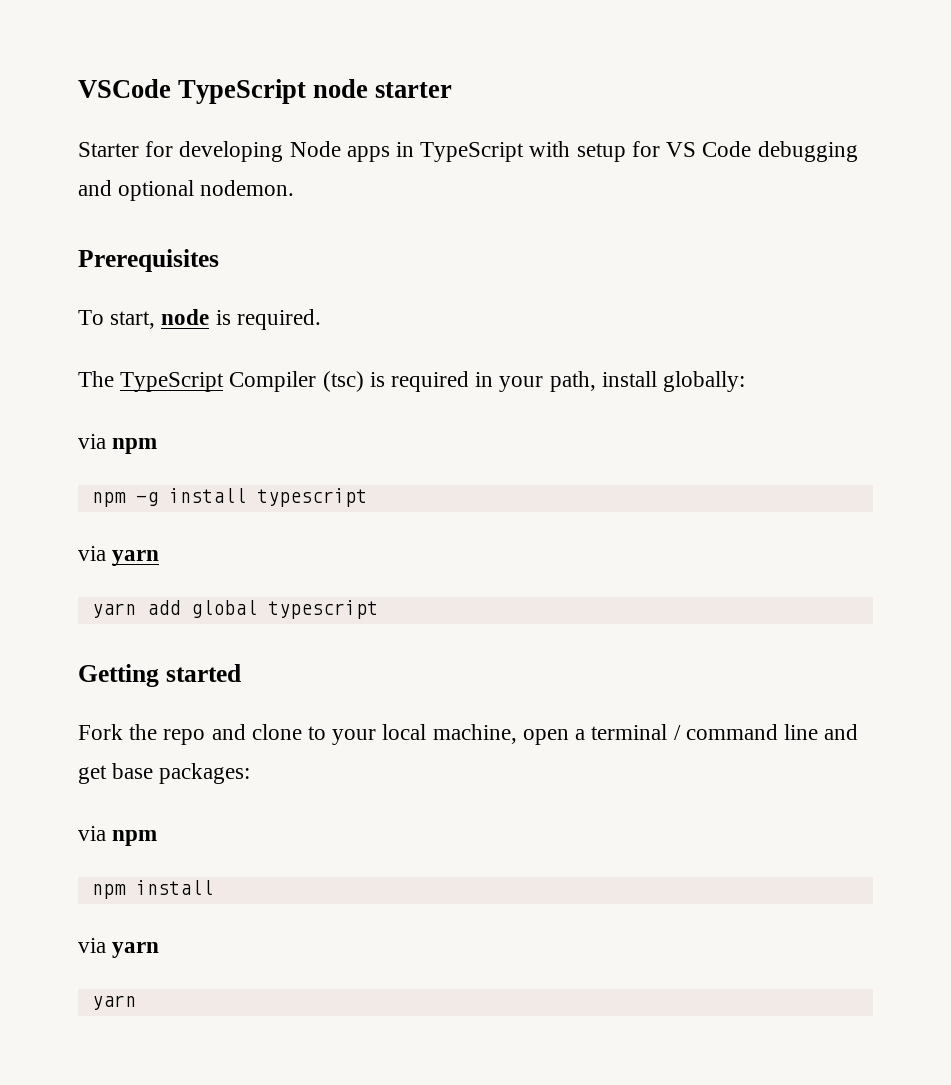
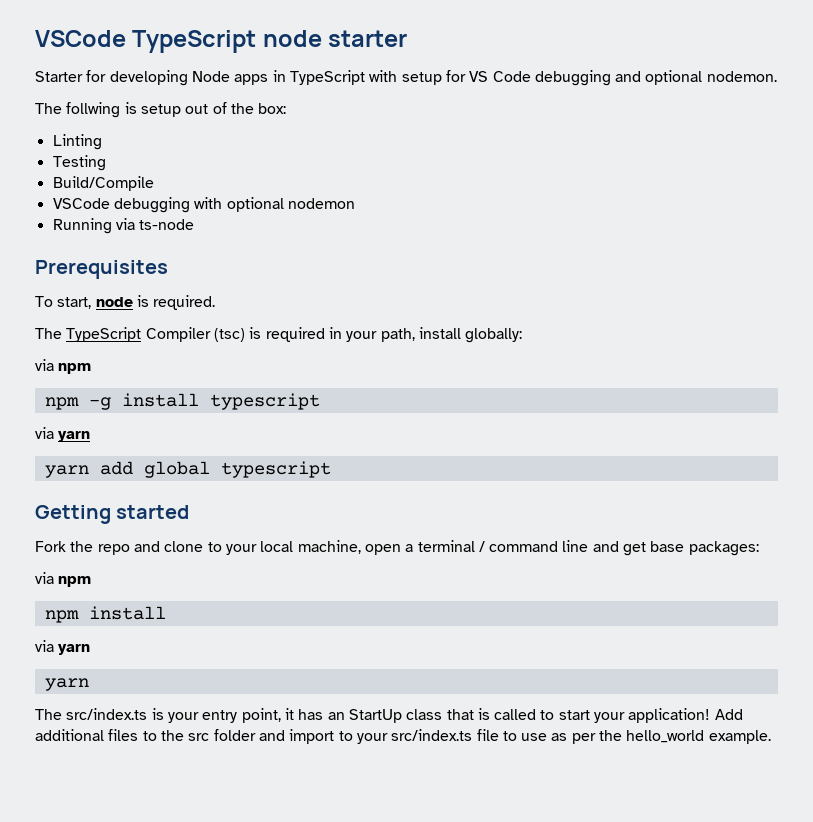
(295, 188) none -> [35,102,287,118] [52,134,102,150] [52,155,106,171] [52,176,154,191] [52,197,355,213] [52,218,195,234] // The follwing is setup out of the box: // Linting // Testing // Build/Compile // VSCode debugging with optional nodemon // Running via ts-node
(136, 1002) none -> [35,708,743,723] [35,729,771,744] // The src/index.ts is your entry point, it has an StartUp class that is called to start your application! Add additional files to the src folder and import to your src/index.ts file to use as per the hello_world example.

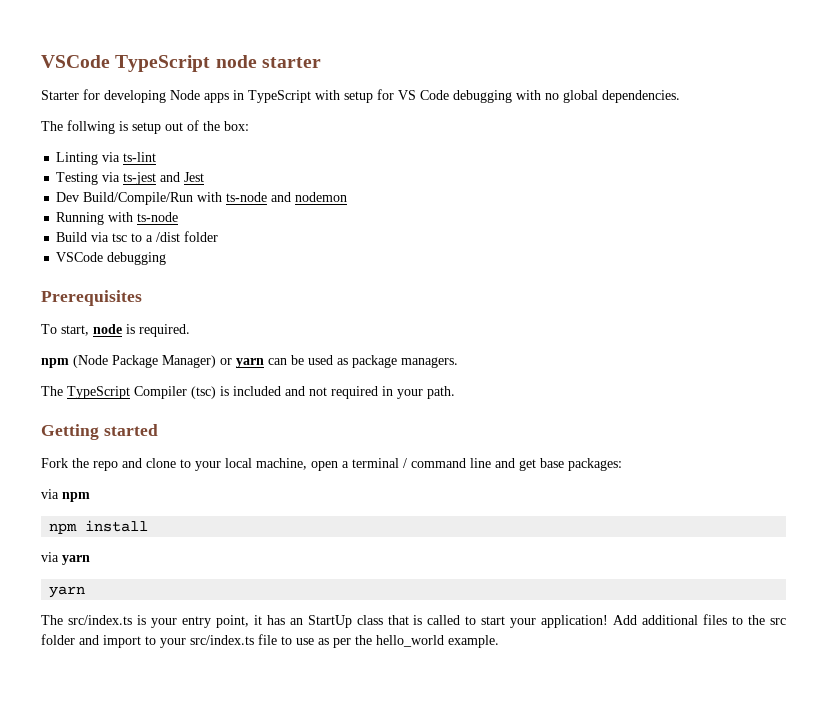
[615,70,777,85] and optional nodemon. -> [516,90,680,103] with no global dependencies.
(102, 142) none -> [102,152,157,162] via ts-lint
[52,176,154,191] [52,197,355,213] [52,218,195,234] // Build/Compile // VSCode debugging with optional nodemon // Running via ts-node -> [102,172,205,185] [56,192,348,205] [56,212,179,225] [56,231,219,242] [56,252,167,265] via ts-jest and Jest // Dev Build/Compile/Run with ts-node and nodemon // Running with ts-node // Build via tsc to a /dist folder // VSCode debugging
(216, 302) none -> [41,355,458,368] // npm (Node Package Manager) or yarn can be used as package managers.
[265,327,523,343] [35,359,92,374] [44,393,320,410] [35,427,91,442] [44,461,331,478] required in your path, install globally: // via npm // npm -g install typescript // via yarn // yarn add global typescript -> [233,386,455,399] included and not required in your path.

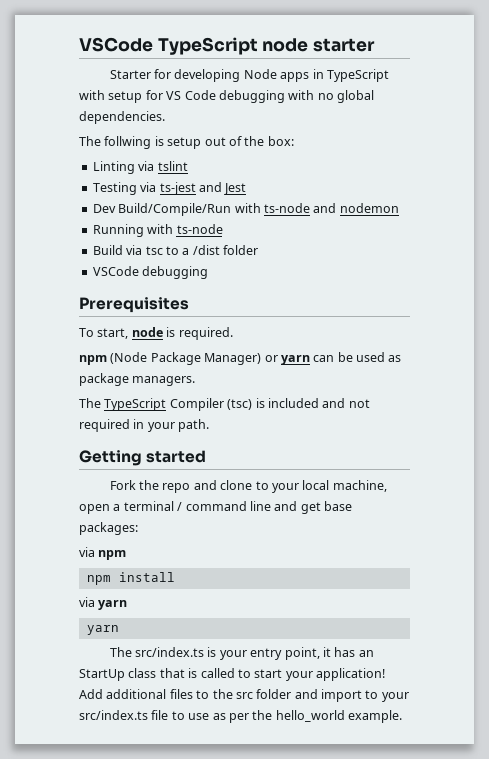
[123,152,157,162] ts-lint -> [157,161,188,171] tslint

